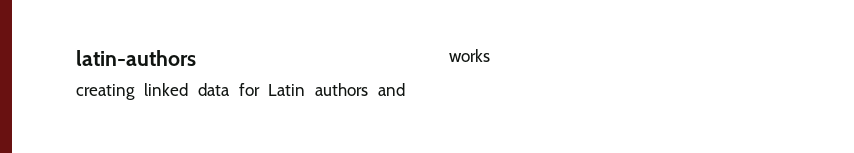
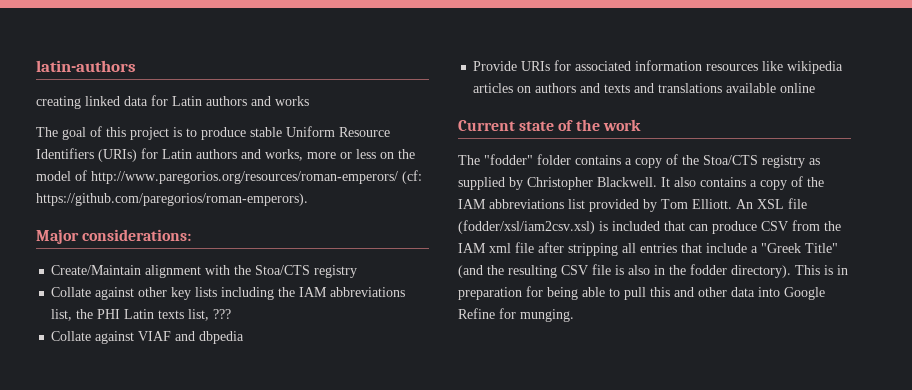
(490, 55) none -> [36,126,390,140] [36,148,415,162] [36,170,422,184] [36,193,308,206] [36,229,192,244] [51,265,358,278] [51,287,406,300] [51,309,232,321] [51,331,245,344] [473,60,844,74] [473,83,816,93] [458,119,641,131] [458,154,820,168] [458,176,824,190] [458,198,807,212] [458,220,841,234] [458,242,838,256] [458,264,848,278] [458,286,825,300] [458,308,574,322] // The goal of this project is to produce stable Uniform Resource Identifiers (URIs) for Latin authors and works, more or less on the model of http://www.paregorios.org/resources/roman-emperors/ (cf: https://github.com/paregorios/roman-emperors). // Major considerations: // Create/Maintain alignment with the Stoa/CTS registry // Collate against other key lists including the IAM abbreviations list, the PHI Latin texts list, ??? // Collate against VIAF and dbpedia // Provide URIs for associated information resources like wikipedia articles on authors and texts and translations available online // Current state of the work // The "fodder" folder contains a copy of the Stoa/CTS registry as supplied by Christopher Blackwell. It also contains a copy of the IAM abbreviations list provided by Tom Elliott. An XSL file (fodder/xsl/iam2csv.xsl) is included that can produce CSV from the IAM xml file after stripping all entries that include a "Greek Title" (and the resulting CSV file is also in the fodder directory). This is in preparation for being able to pull this and other data into Google Refine for munging.

